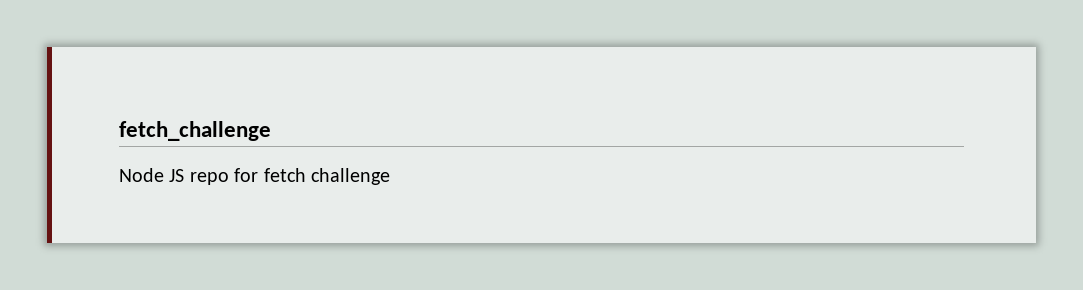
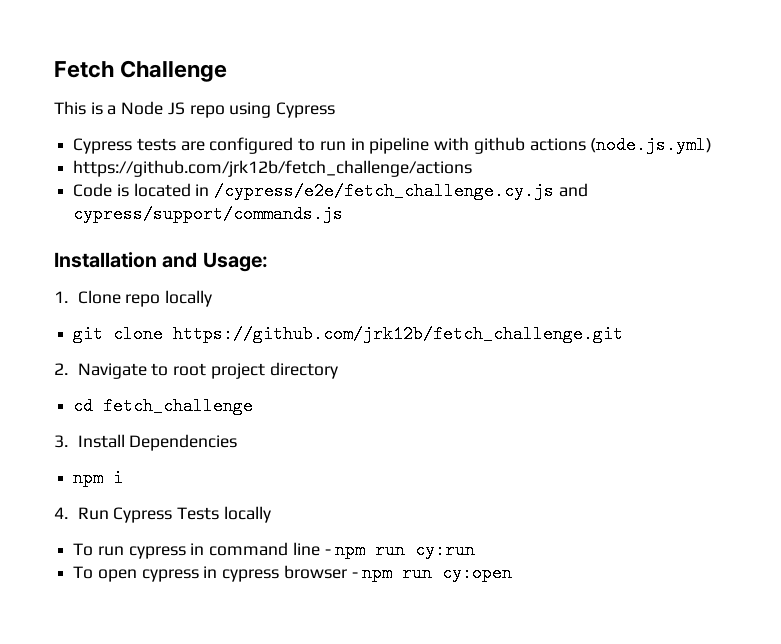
[119,121,271,141] [119,168,390,185] fetch_challenge // Node JS repo for fetch challenge -> [54,60,228,82] [54,101,336,118] [73,136,713,154] [73,160,473,177] [73,182,588,200] [73,205,344,223] [54,252,268,272] [54,290,213,307] [73,325,624,343] [54,362,338,379] [73,397,254,415] [54,434,238,451] [73,469,124,487] [54,506,271,523] [73,541,476,559] [73,564,513,582] Fetch Challenge // This is a Node JS repo using Cypress // Cypress tests are configured to run in pipeline with github actions (node.js.yml) // https://github.com/jrk12b/fetch_challenge/actions // Code is located in /cypress/e2e/fetch_challenge.cy.js and cypress/support/commands.js // Installation and Usage: // 1. Clone repo locally // git clone https://github.com/jrk12b/fetch_challenge.git // 2. Navigate to root project directory // cd fetch_challenge // 3. Install Dependencies // npm i // 4. Run Cypress Tests locally // To run cypress in command line - npm run cy:run // To open cypress in cypress browser - npm run cy:open

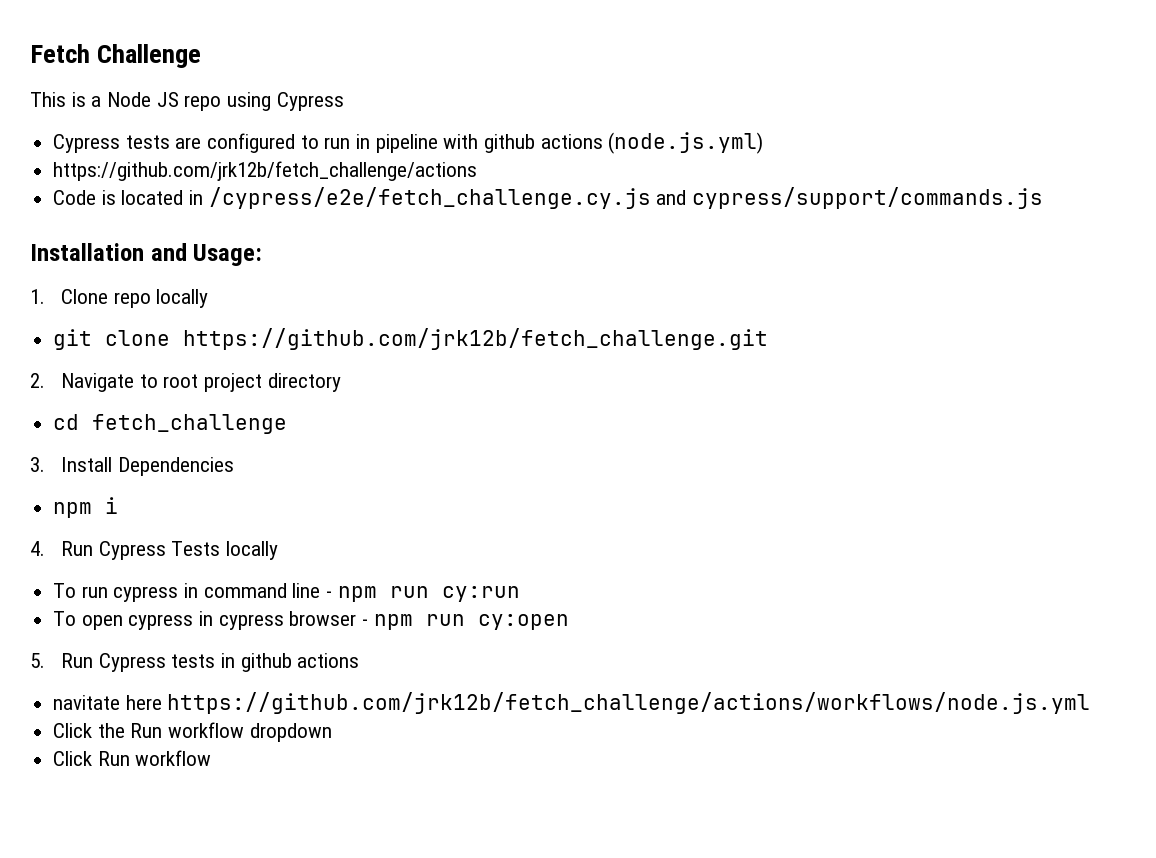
(513, 573) none -> [30,653,360,672] [53,692,1091,714] [53,722,332,742] [53,750,212,766] // 5. Run Cypress tests in github actions // navitate here https://github.com/jrk12b/fetch_challenge/actions/workflows/node.js.yml // Click the Run workflow dropdown // Click Run workflow

